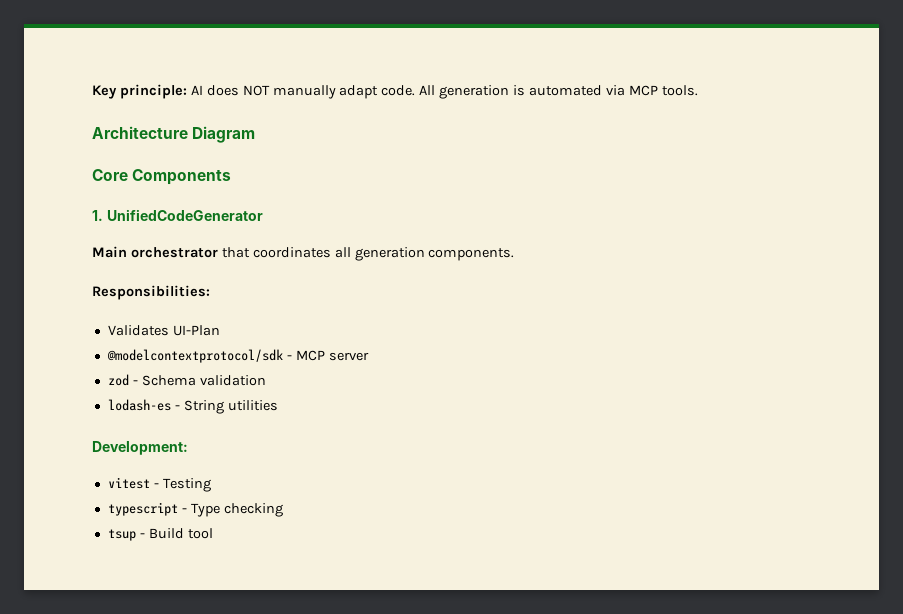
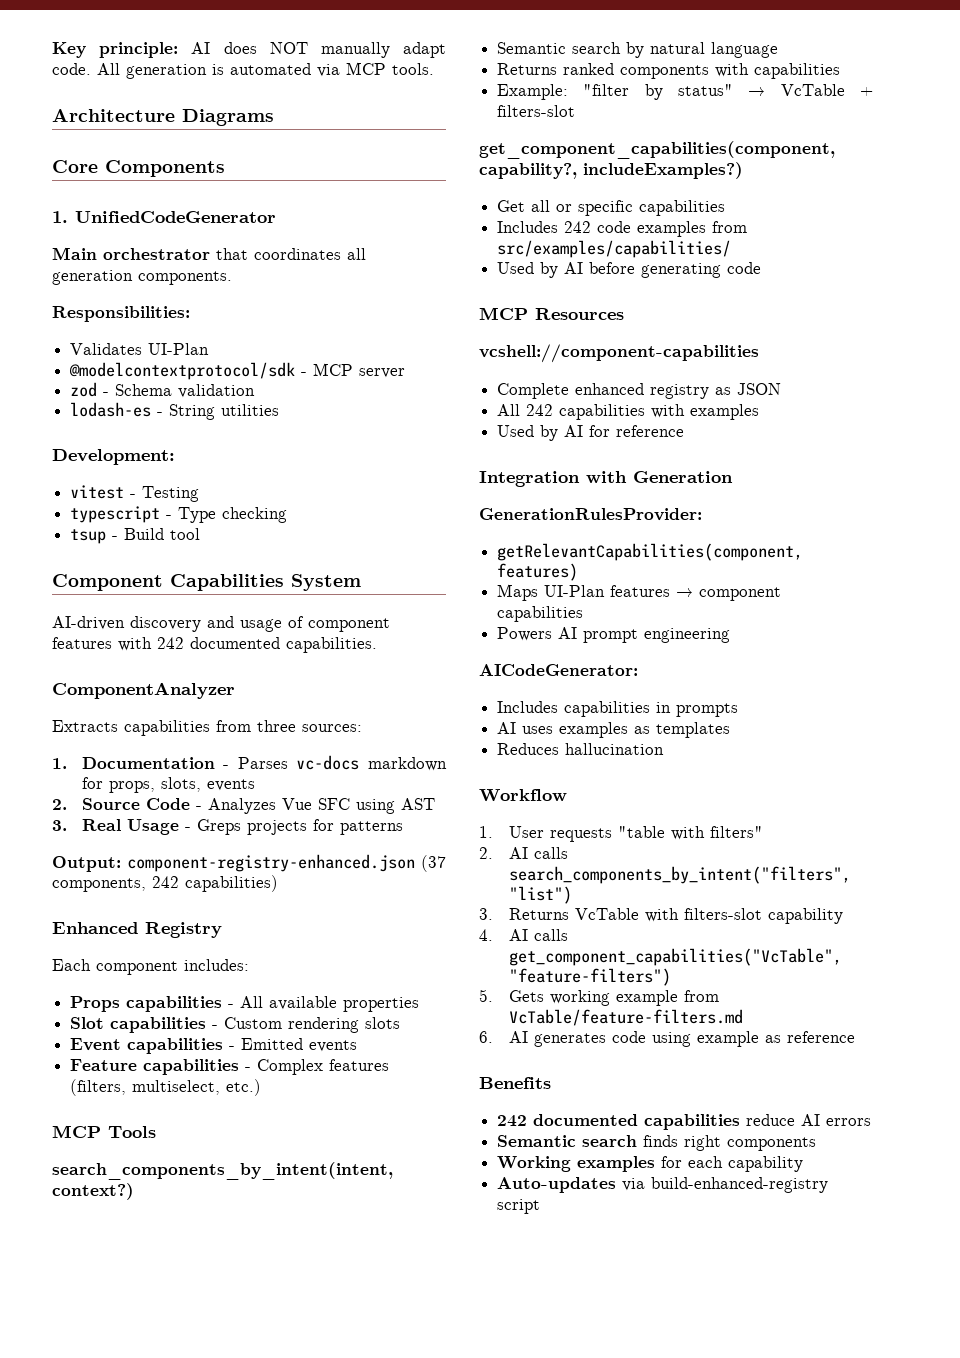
[192,126,256,143] Diagram -> [182,109,274,126] Diagrams
(213, 533) none -> [52,574,361,591] [52,616,390,632] [52,637,377,653] [52,682,235,699] [52,720,362,736] [52,755,447,771] [81,777,255,793] [52,798,435,814] [52,819,403,835] [52,854,446,872] [52,875,278,892] [52,922,222,938] [52,959,249,975] [70,996,420,1012] [70,1017,401,1033] [70,1038,358,1054] [70,1059,390,1075] [70,1079,262,1096] [52,1125,156,1138] [52,1162,393,1180] [52,1183,134,1200] [497,42,779,58] [497,63,841,79] [497,84,873,100] [497,105,576,117] [479,141,835,159] [479,162,743,179] [497,200,726,216] [497,221,748,237] [497,240,732,258] [497,262,762,278] [479,307,624,320] [479,344,759,363] [497,383,782,399] [497,404,760,420] [497,425,685,441] [479,471,733,487] [479,508,702,521] [497,543,804,561] [497,563,579,581] [497,584,782,601] [497,606,584,622] [497,627,731,643] [479,664,638,676] [497,701,739,717] [497,722,731,738] [497,743,665,755] [479,789,567,802] [479,826,763,842] [479,847,568,859] [508,866,851,884] [508,886,572,904] [479,908,843,924] [479,929,568,941] [508,948,842,966] [508,968,671,986] [479,989,719,1006] [508,1009,743,1026] [479,1031,855,1047] [479,1077,551,1089] [497,1114,872,1130] [497,1135,817,1151] [497,1156,804,1172] [497,1177,829,1193] [497,1199,541,1214] // Component Capabilities System // AI-driven discovery and usage of component features with 242 documented capabilities. // ComponentAnalyzer // Extracts capabilities from three sources: // 1. Documentation - Parses vc-docs markdown for props, slots, events // 2. Source Code - Analyzes Vue SFC using AST // 3. Real Usage - Greps projects for patterns // Output: component-registry-enhanced.json (37 components, 242 capabilities) // Enhanced Registry // Each component includes: // Props capabilities - All available properties // Slot capabilities - Custom rendering slots // Event capabilities - Emitted events // Feature capabilities - Complex features (filters, multiselect, etc.) // MCP Tools // search_components_by_intent(intent, context?) // Semantic search by natural language // Returns ranked components with capabilities // Example: "filter by status" → VcTable + filters-slot // get_component_capabilities(component, capability?, includeExamples?) // Get all or specific capabilities // Includes 242 code examples from src/examples/capabilities/ // Used by AI before generating code // MCP Resources // vcshell://component-capabilities // Complete enhanced registry as JSON // All 242 capabilities with examples // Used by AI for reference // Integration with Generation // GenerationRulesProvider: // getRelevantCapabilities(component, features) // Maps UI-Plan features → component capabilities // Powers AI prompt engineering // AICodeGenerator: // Includes capabilities in prompts // AI uses examples as templates // Reduces hallucination // Workflow // 1. User requests "table with filters" // 2. AI calls search_components_by_intent("filters", "list") // 3. Returns VcTable with filters-slot capability // 4. AI calls get_component_capabilities("VcTable", "feature-filters") // 5. Gets working example from VcTable/feature-filters.md // 6. AI generates code using example as reference // Benefits // 242 documented capabilities reduce AI errors // Semantic search finds right components // Working examples for each capability // Auto-updates via build-enhanced-registry script

